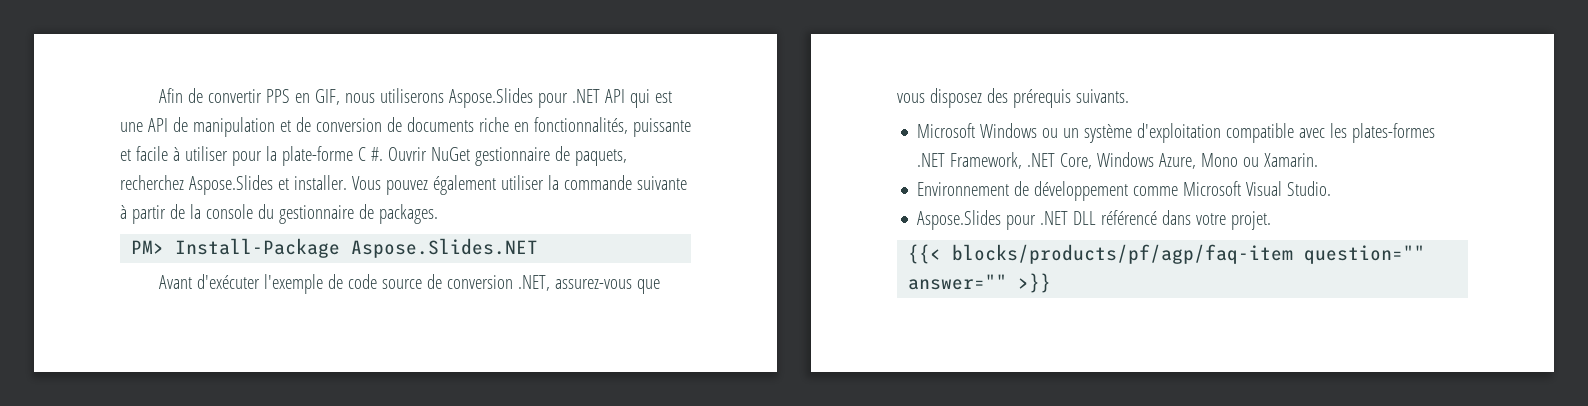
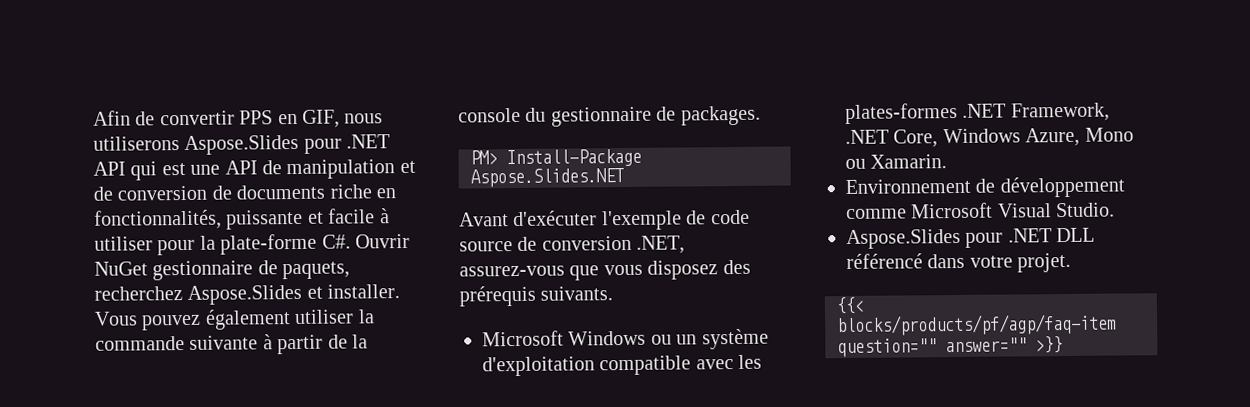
[357,147,383,161] C #. -> [321,234,351,249] C#.

